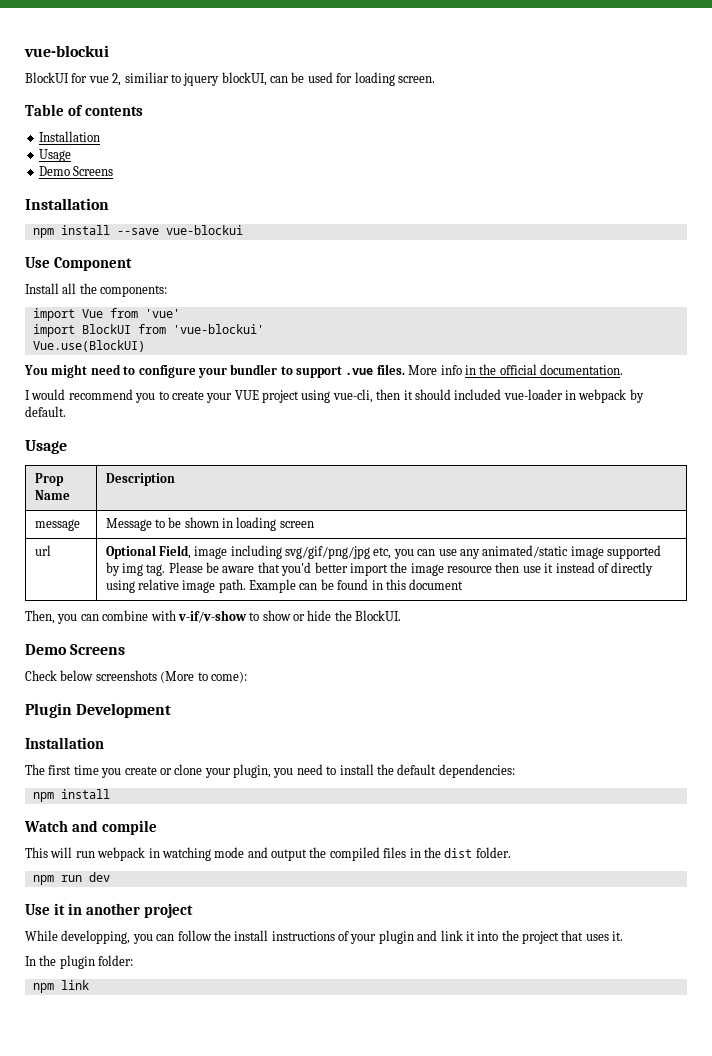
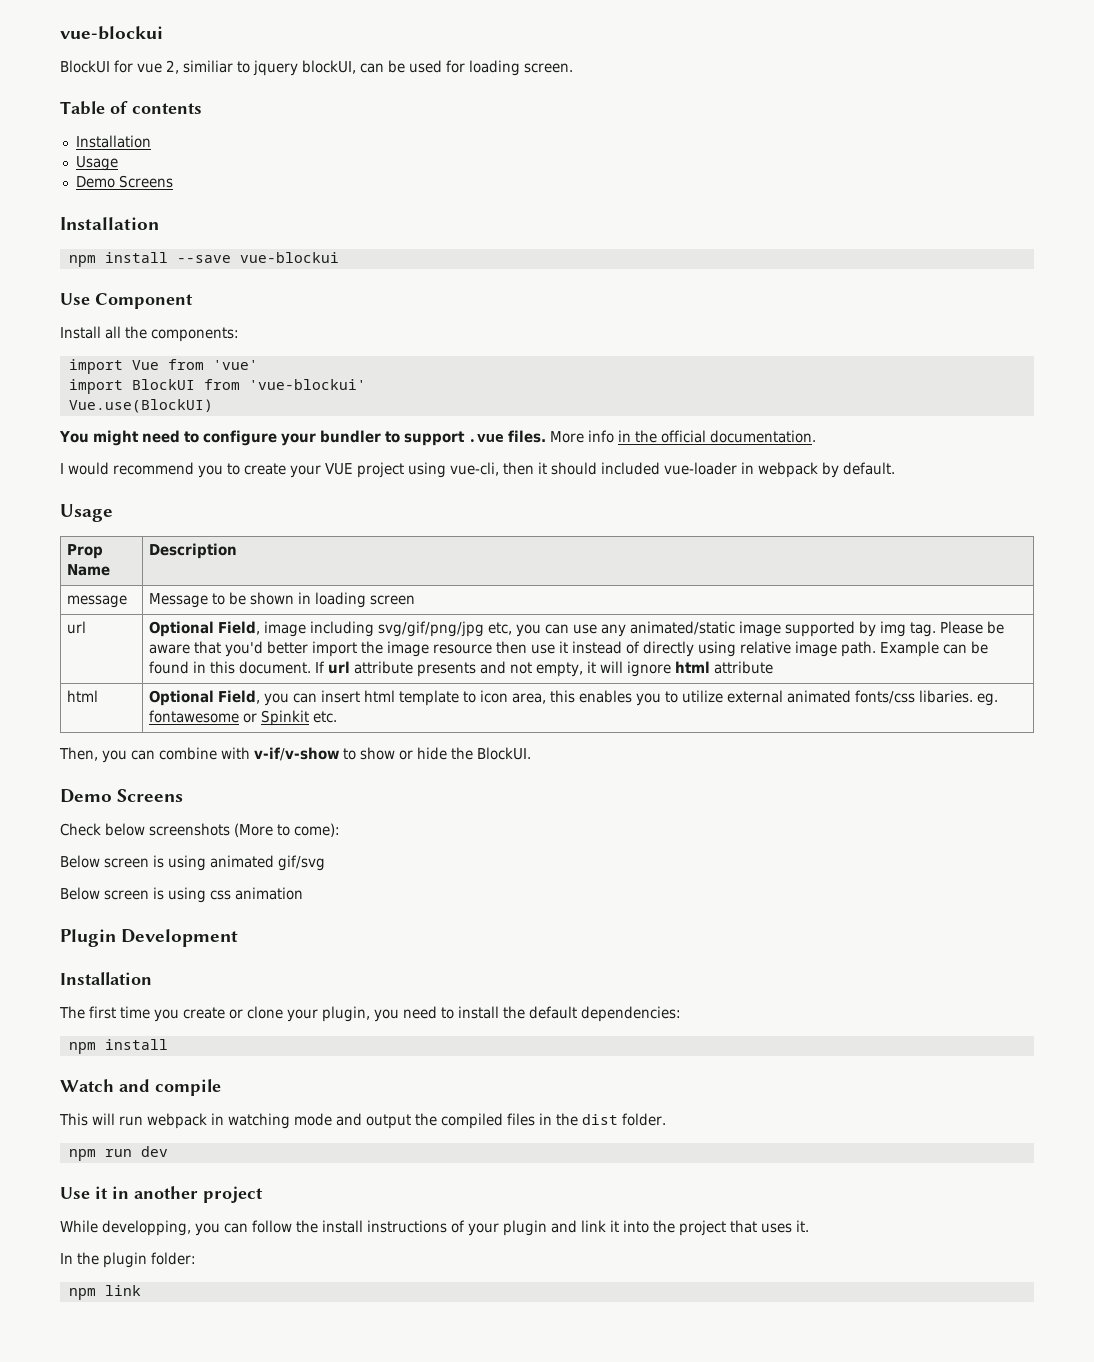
[409,579,464,590] document -> [239,661,774,677] [67,690,99,702] [149,690,999,706] [149,710,338,726] document. If url attribute presents and not empty, it will ignore html attribute // html | Optional Field, you can insert html template to icon area, this enables you to utilize external animated fonts/css libaries. eg. fontawesome or Spinkit etc.
(247, 677) none -> [60,855,325,871] [60,887,303,903] // Below screen is using animated gif/svg // Below screen is using css animation

